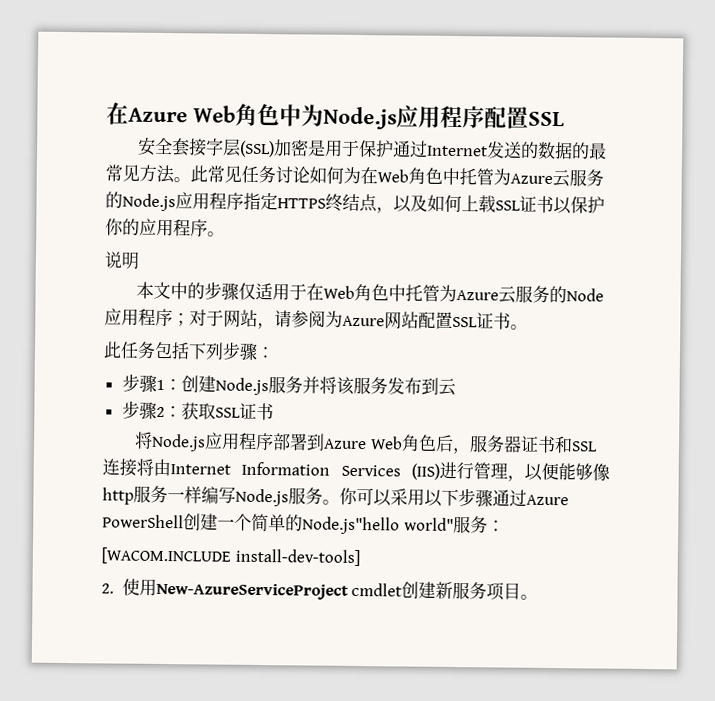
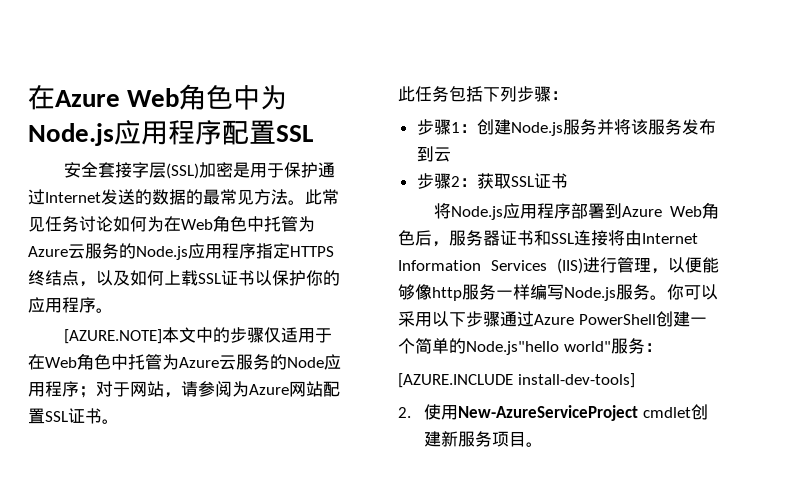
[104,251,140,270] 说明 // -> [64,329,163,344] [AZURE.NOTE]
[101,547,231,565] [WACOM.INCLUDE -> [398,373,513,388] [AZURE.INCLUDE

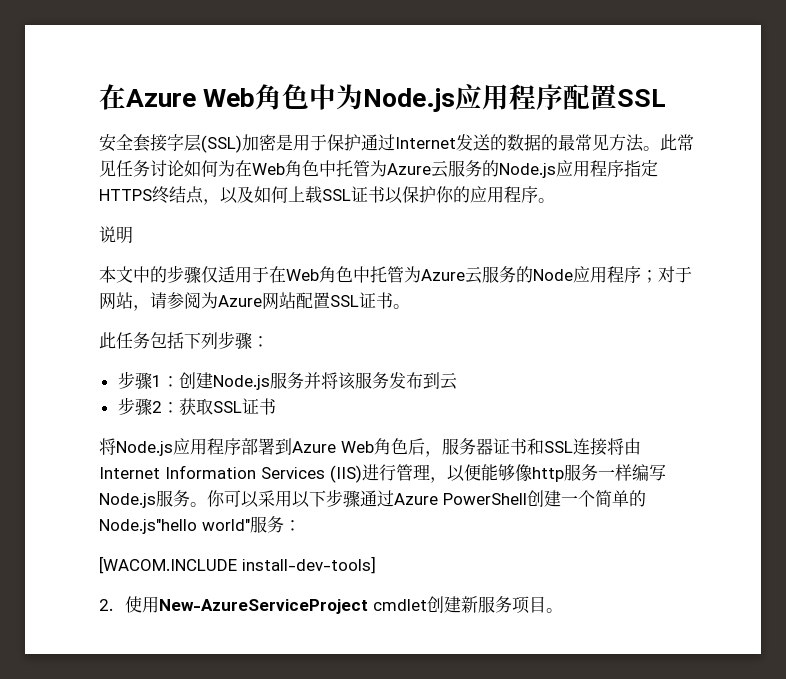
[64,329,163,344] [AZURE.NOTE] -> [99,226,133,244] 说明 //
[398,373,513,388] [AZURE.INCLUDE -> [99,556,237,574] [WACOM.INCLUDE

